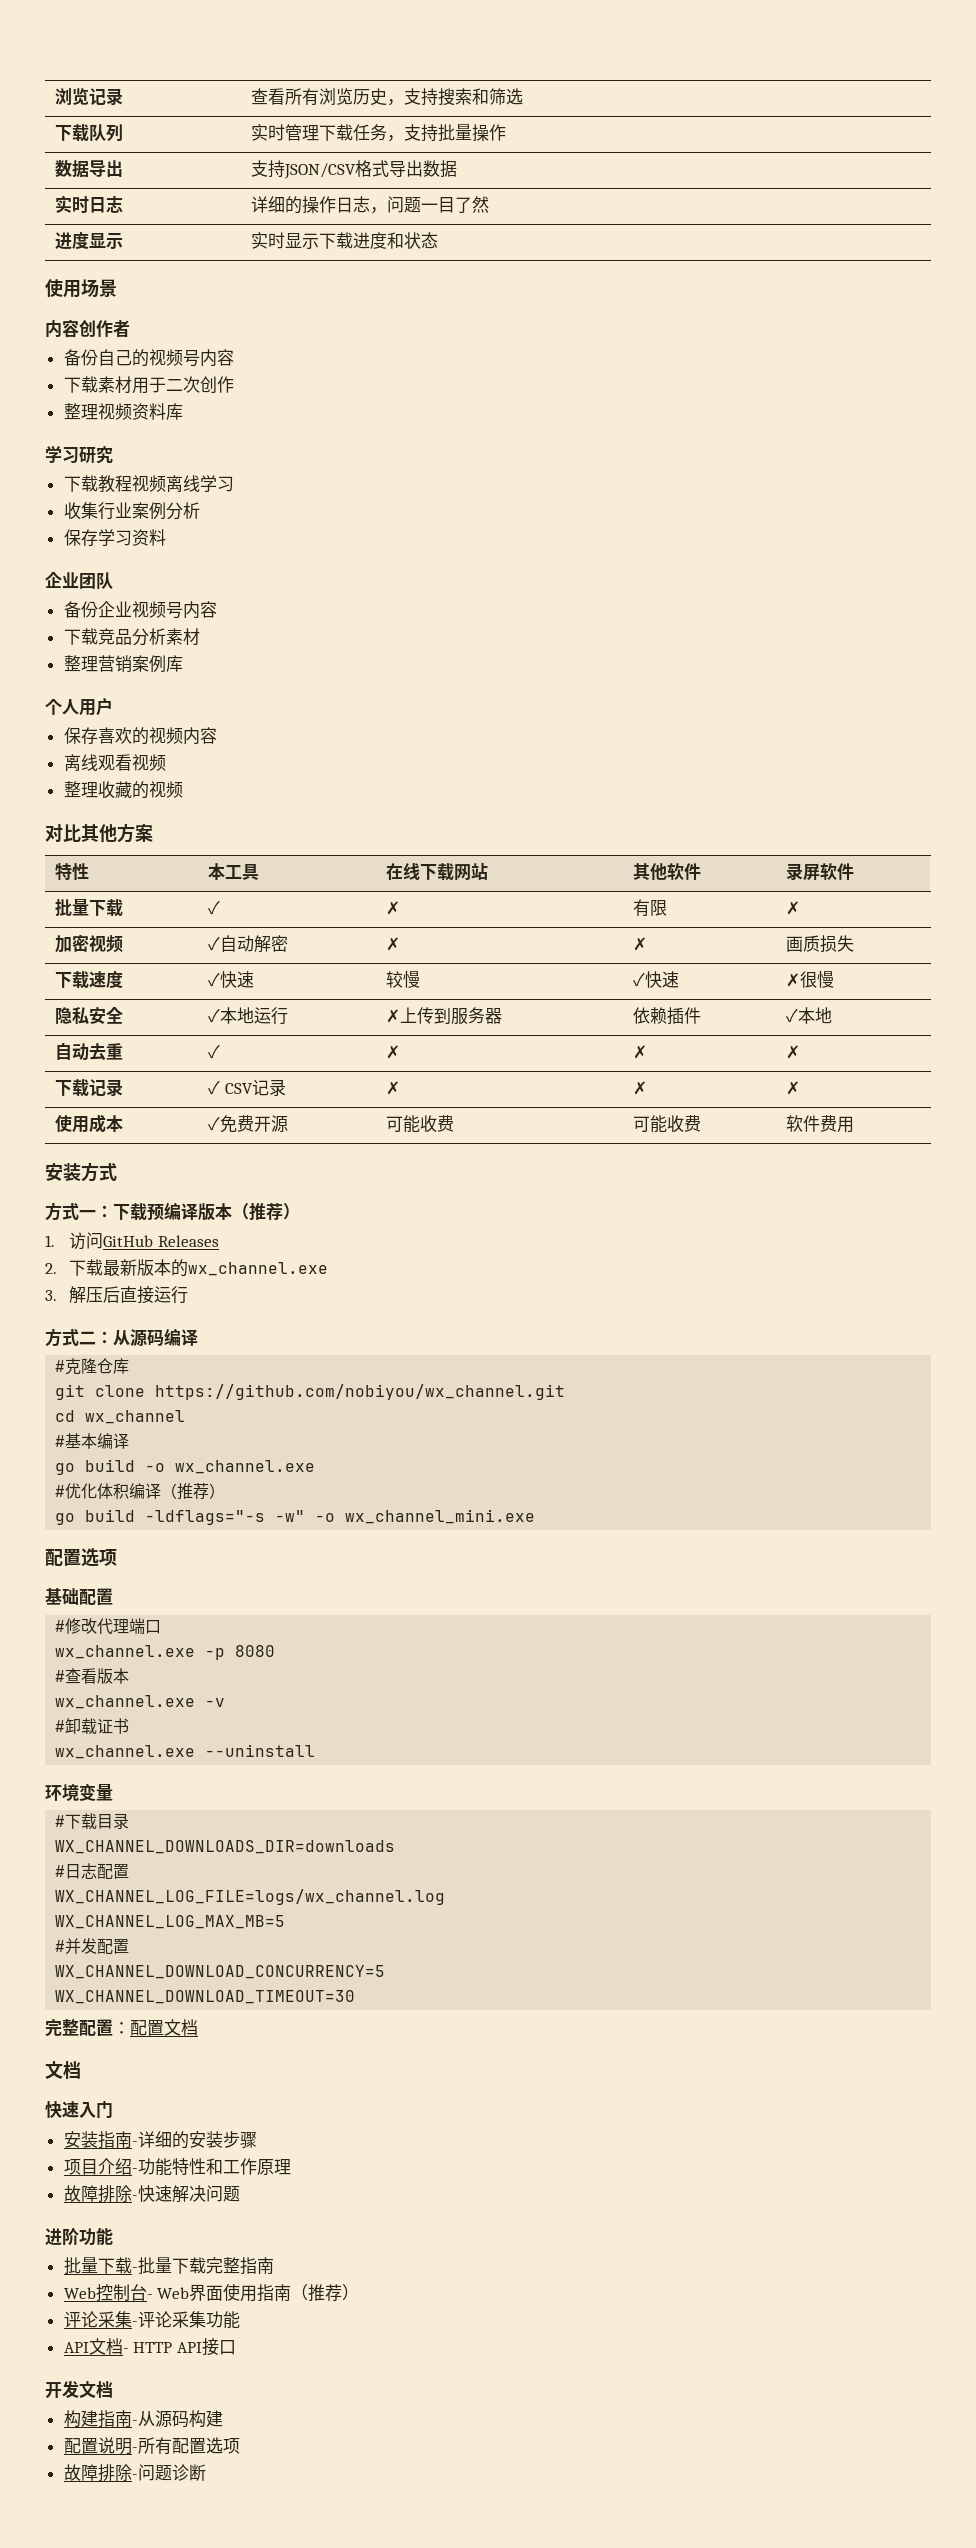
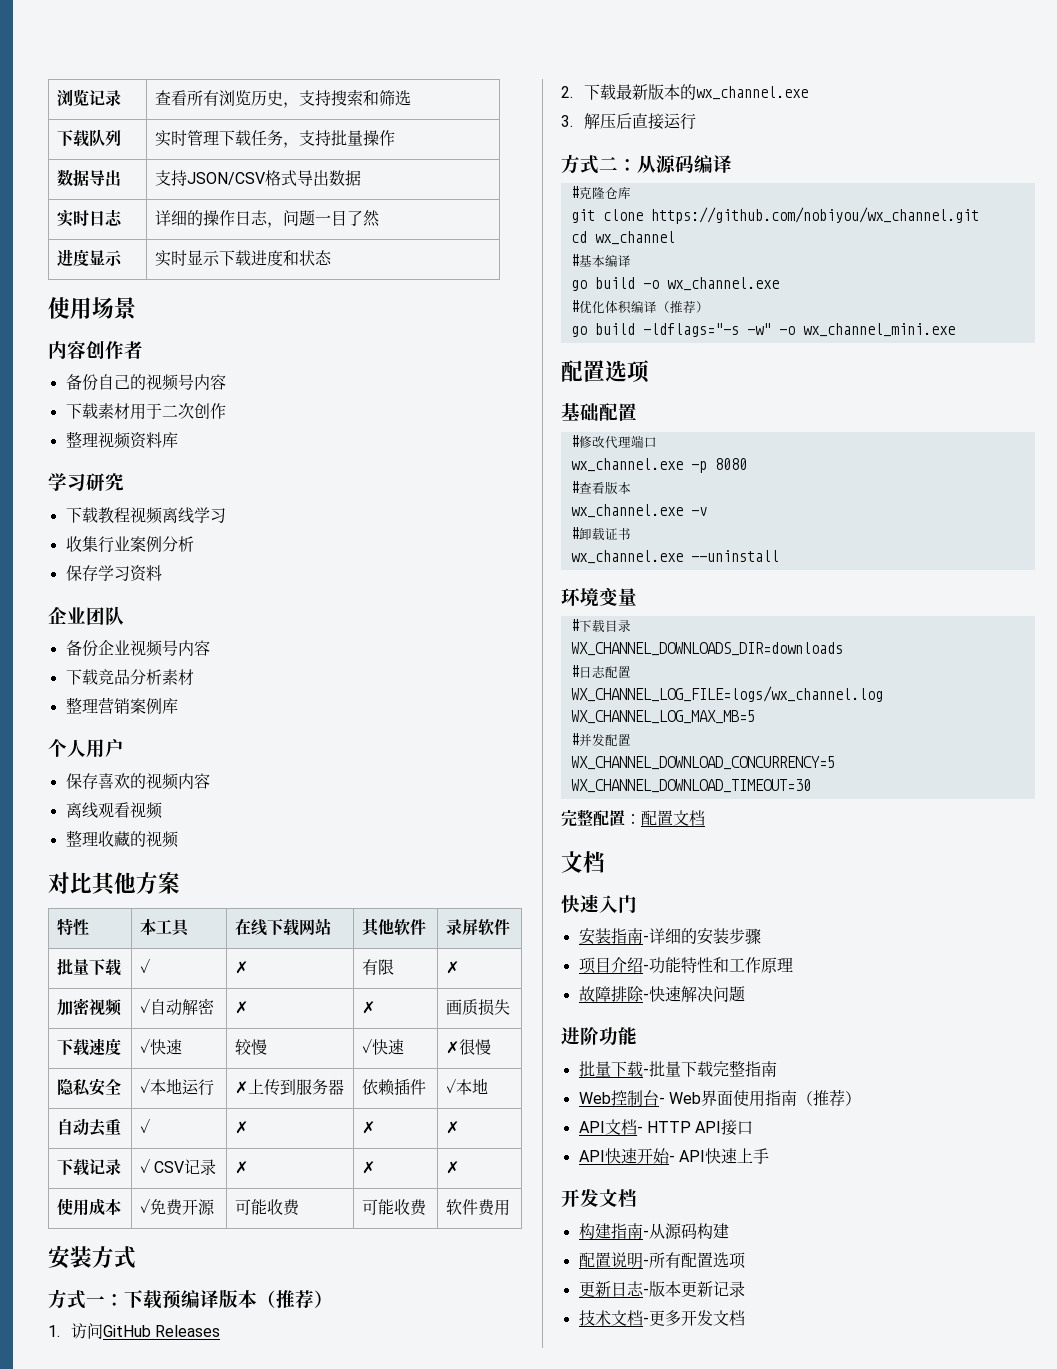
[63,2311,240,2329] // 评论采集-评论采集功能 -> (861, 1098) none
(236, 2347) none -> [578,1148,769,1164] // API快速开始- API快速上手
[63,2464,206,2482] 故障排除-问题诊断 -> [578,1281,745,1297] [578,1310,745,1326] 更新日志-版本更新记录 // 技术文档-更多开发文档

